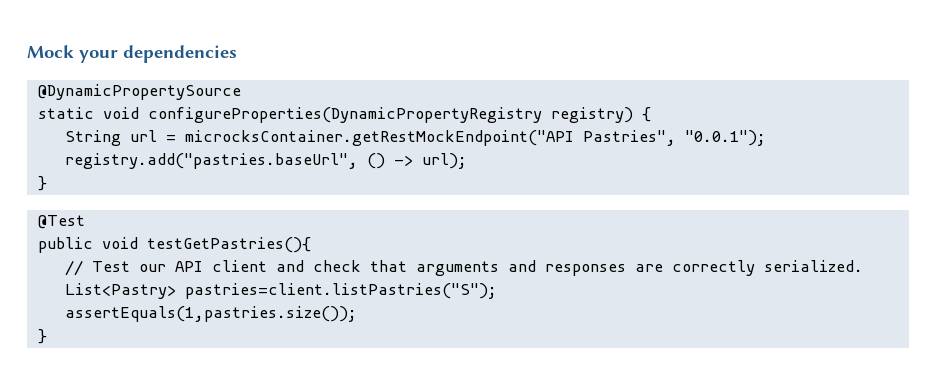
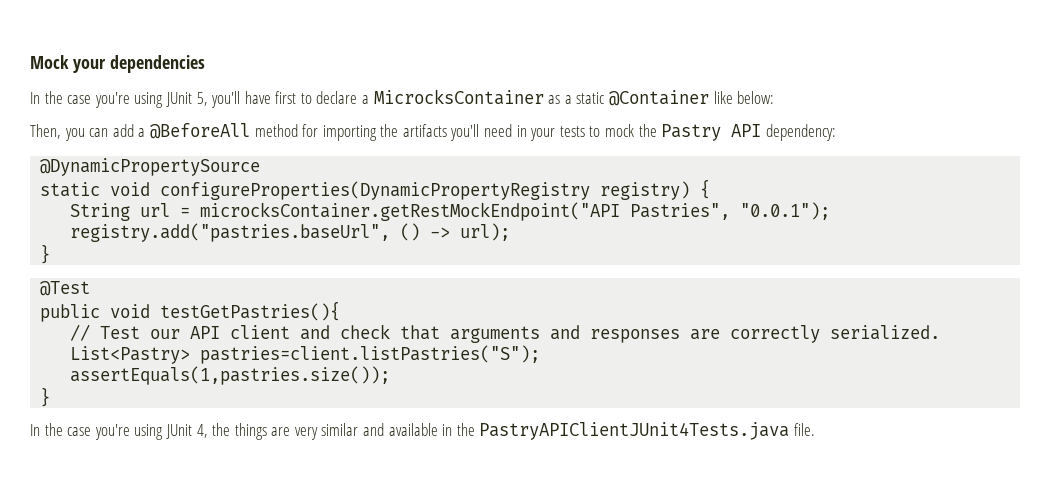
(237, 54) none -> [30,89,775,108] [30,123,836,141] // In the case you're using JUnit 5, you'll have first to declare a MicrocksContainer as a static @Container like below: // Then, you can add a @BeforeAll method for importing the artifacts you'll need in your tests to mock the Pastry API dependency:
(47, 336) none -> [30,422,816,440] // In the case you're using JUnit 4, the things are very similar and available in the PastryAPIClientJUnit4Tests.java file.

